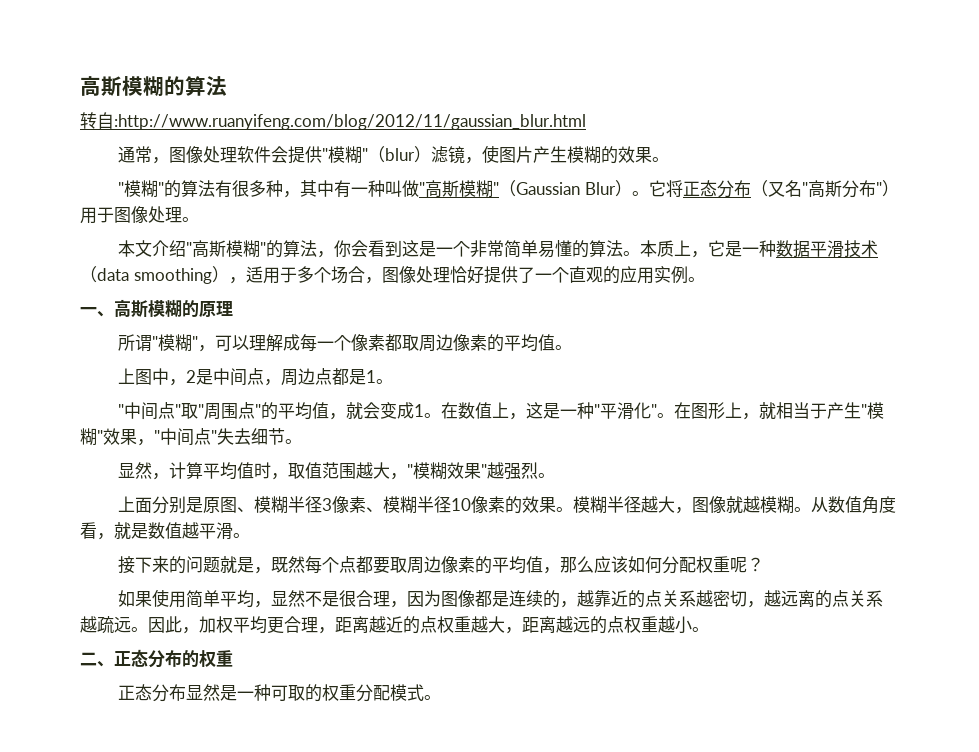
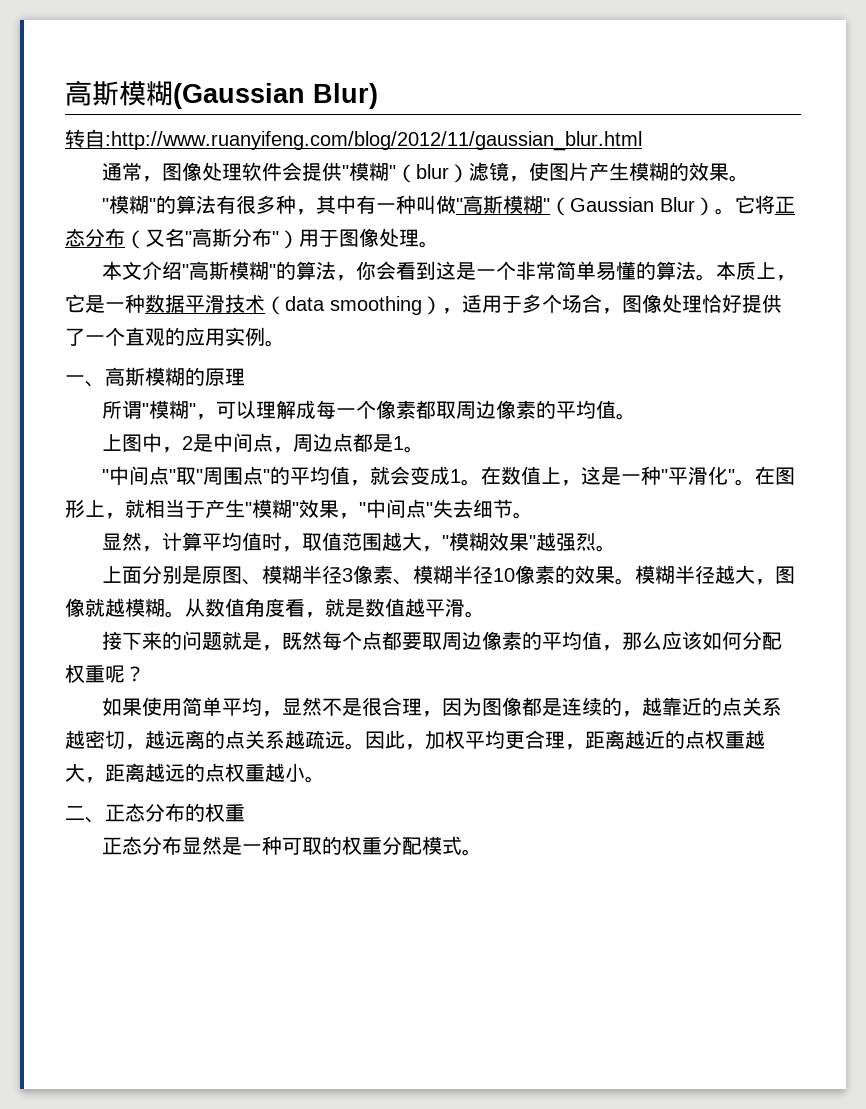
[80,76,227,97] 高斯模糊的算法 -> [65,80,378,109] 高斯模糊(Gaussian Blur)

